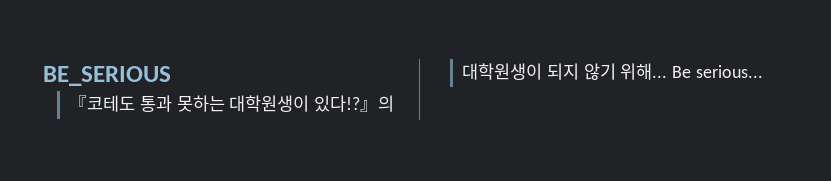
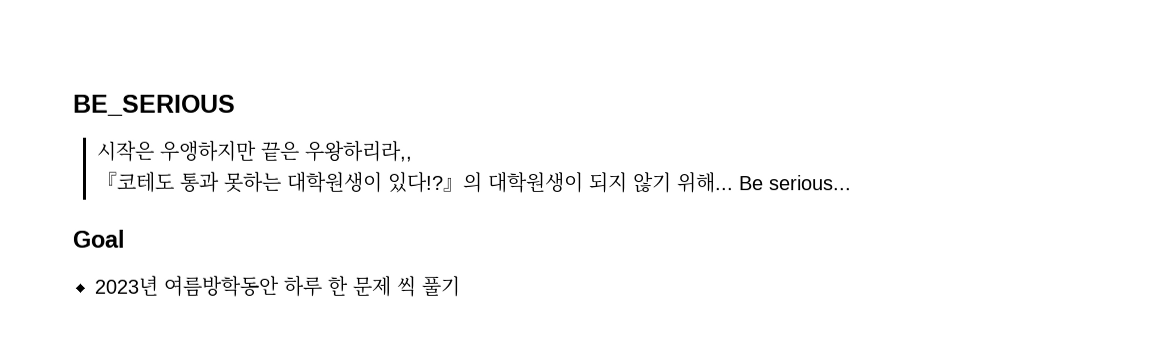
(171, 76) none -> [97,140,414,162] // 시작은 우앵하지만 끝은 우왕하리라,,
(763, 71) none -> [72,229,125,248] [94,275,460,297] // Goal // 2023년 여름방학동안 하루 한 문제 씩 풀기

